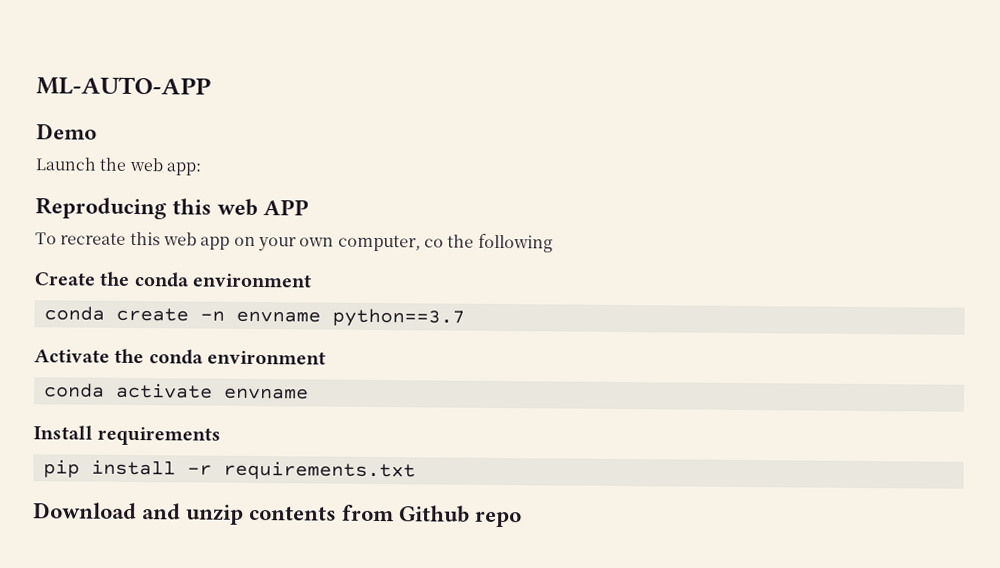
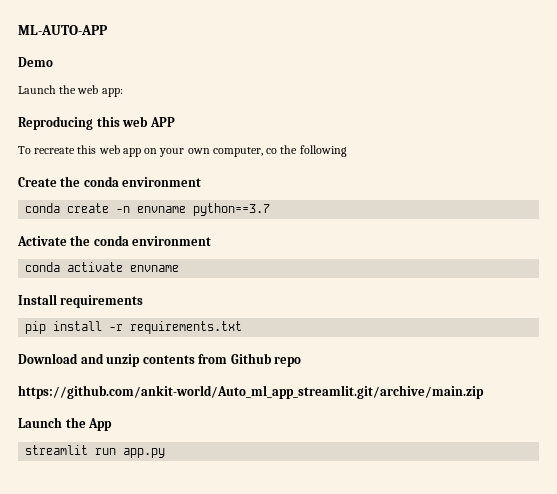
(523, 519) none -> [18,385,484,399] [18,417,113,431] [25,445,166,458] // https://github.com/ankit-world/Auto_ml_app_streamlit.git/archive/main.zip // Launch the App // streamlit run app.py

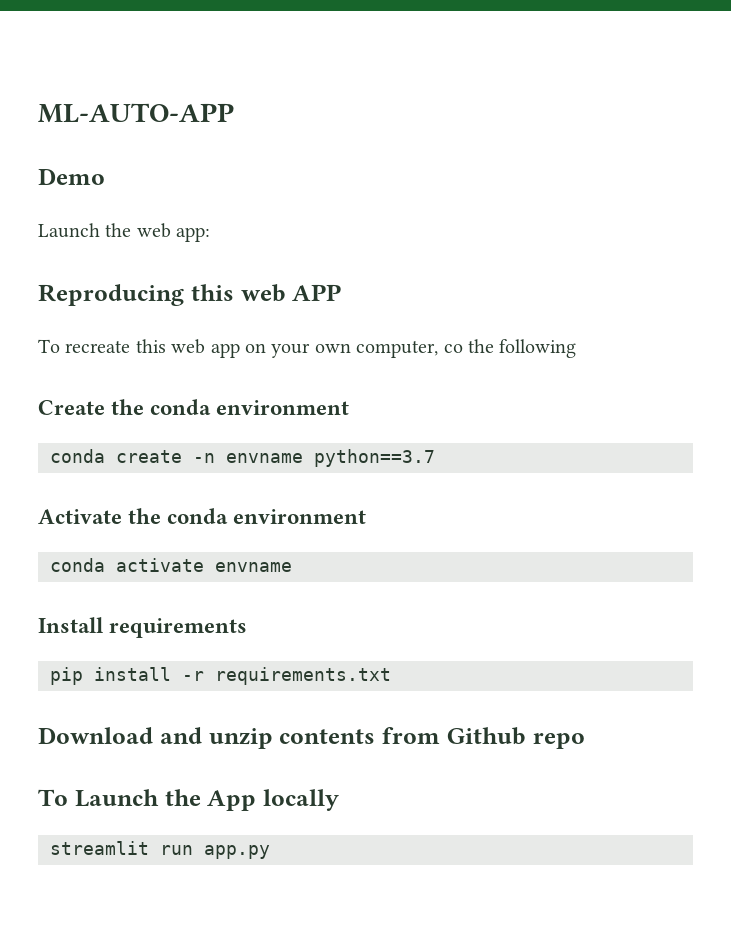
[18,385,484,399] https://github.com/ankit-world/Auto_ml_app_streamlit.git/archive/main.zip // -> [38,789,68,806] To
(113, 424) none -> [263,789,339,811] locally

